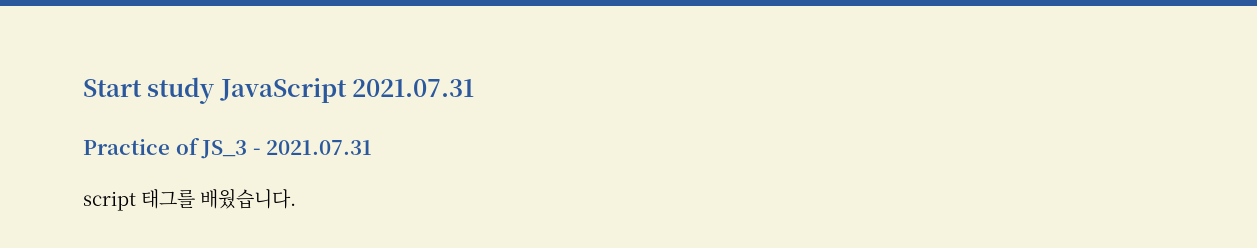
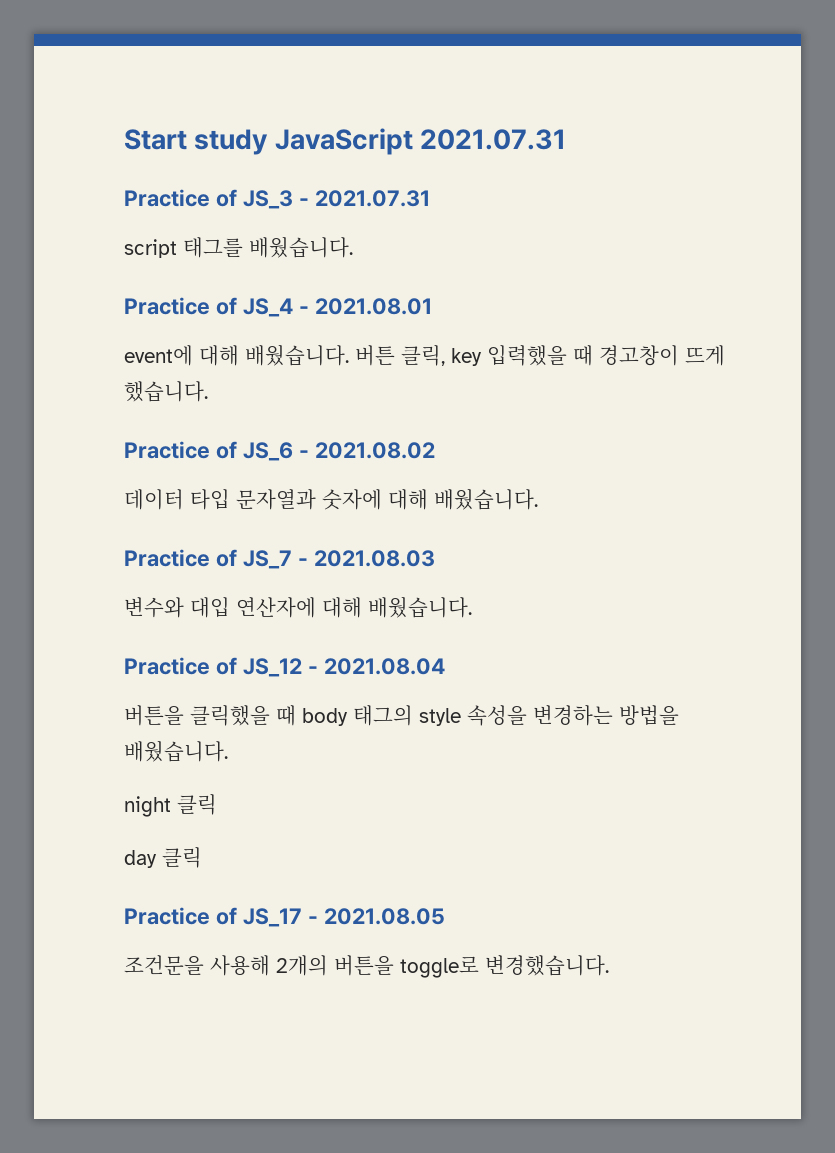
(297, 198) none -> [124,297,432,317] [124,344,725,366] [124,381,208,402] [124,441,435,461] [124,488,538,510] [124,549,435,569] [124,596,472,618] [124,657,445,677] [124,705,679,726] [124,740,228,762] [124,794,217,817] [124,847,202,868] [124,907,445,927] [124,955,609,978] // Practice of JS_4 - 2021.08.01 // event에 대해 배웠습니다. 버튼 클릭, key 입력했을 때 경고창이 뜨게 했습니다. // Practice of JS_6 - 2021.08.02 // 데이터 타입 문자열과 숫자에 대해 배웠습니다. // Practice of JS_7 - 2021.08.03 // 변수와 대입 연산자에 대해 배웠습니다. // Practice of JS_12 - 2021.08.04 // 버튼을 클릭했을 때 body 태그의 style 속성을 변경하는 방법을 배웠습니다. // night 클릭 // day 클릭 // Practice of JS_17 - 2021.08.05 // 조건문을 사용해 2개의 버튼을 toggle로 변경했습니다.

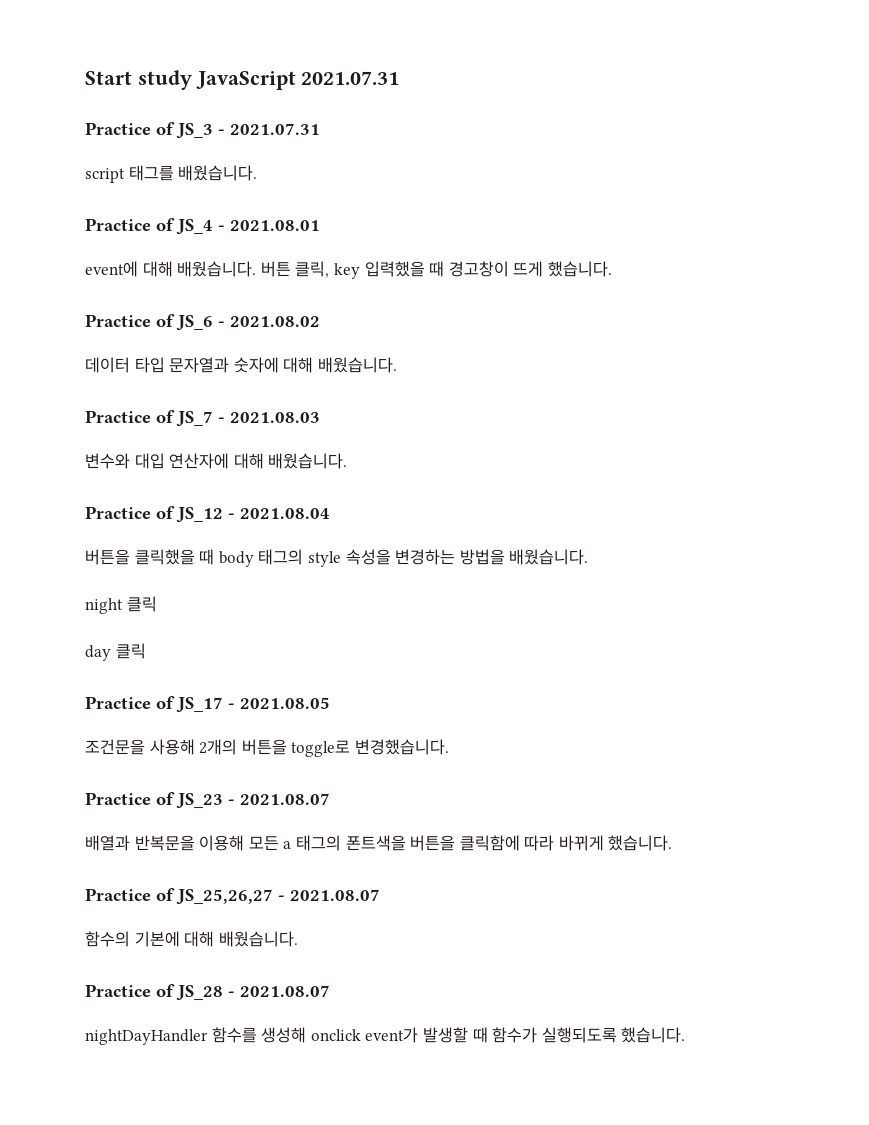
(609, 965) none -> [85,792,330,809] [85,835,673,851] [85,888,380,905] [85,931,298,947] [85,984,330,1001] [85,1027,686,1045] // Practice of JS_23 - 2021.08.07 // 배열과 반복문을 이용해 모든 a 태그의 폰트색을 버튼을 클릭함에 따라 바뀌게 했습니다. // Practice of JS_25,26,27 - 2021.08.07 // 함수의 기본에 대해 배웠습니다. // Practice of JS_28 - 2021.08.07 // nightDayHandler 함수를 생성해 onclick event가 발생할 때 함수가 실행되도록 했습니다.

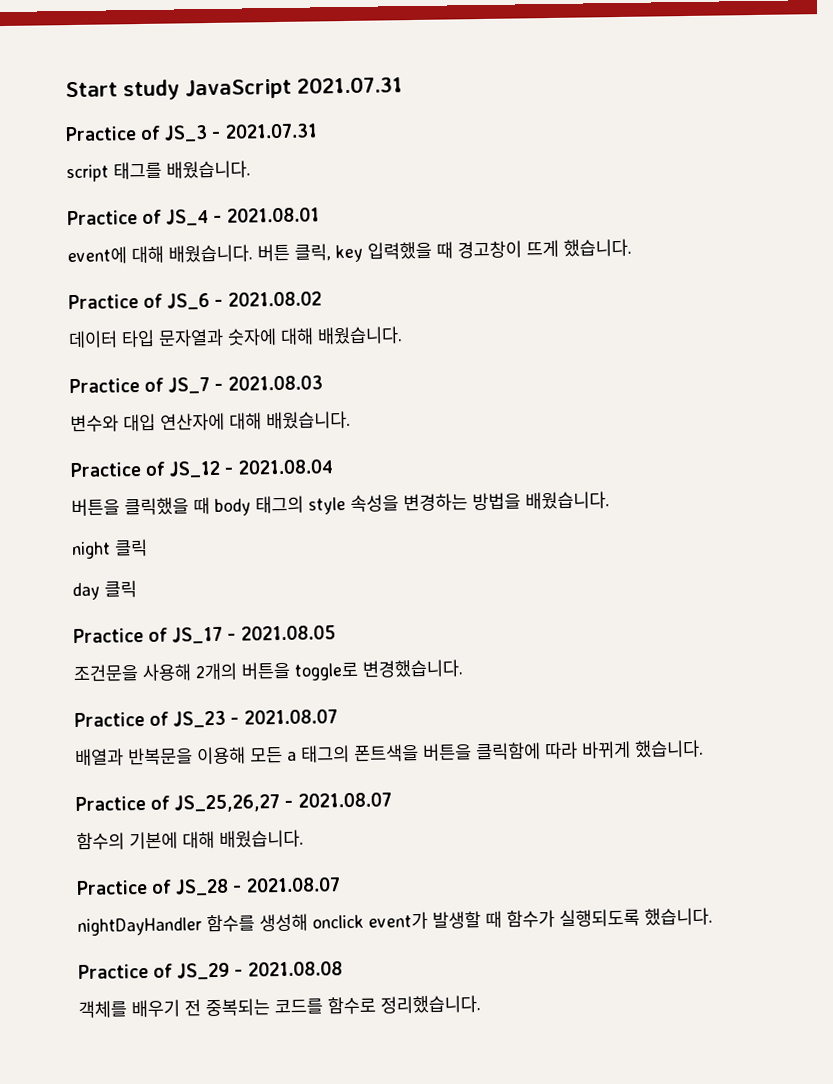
(686, 1035) none -> [78,961,343,980] [78,995,481,1018] // Practice of JS_29 - 2021.08.08 // 객체를 배우기 전 중복되는 코드를 함수로 정리했습니다.

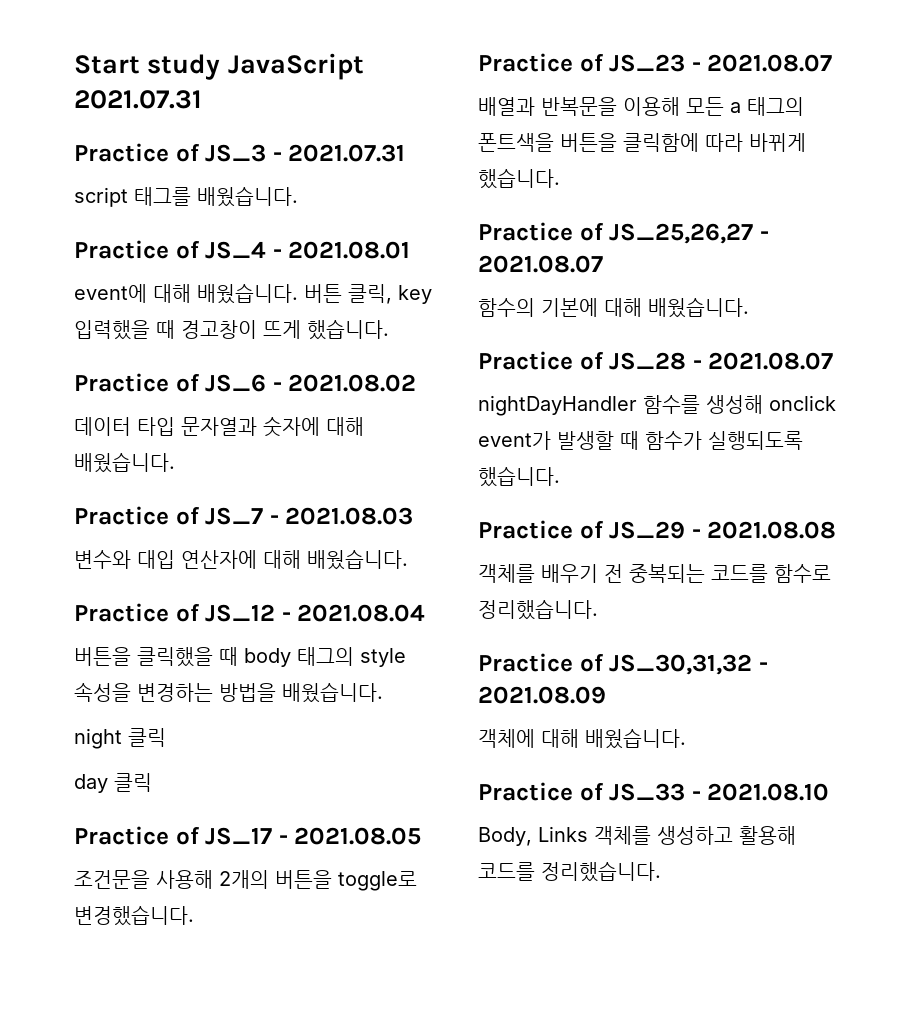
(481, 1004) none -> [478,653,768,675] [478,686,606,704] [478,728,686,749] [478,782,830,801] [478,826,796,846] [478,861,661,882] // Practice of JS_30,31,32 - 2021.08.09 // 객체에 대해 배웠습니다. // Practice of JS_33 - 2021.08.10 // Body, Links 객체를 생성하고 활용해 코드를 정리했습니다.

